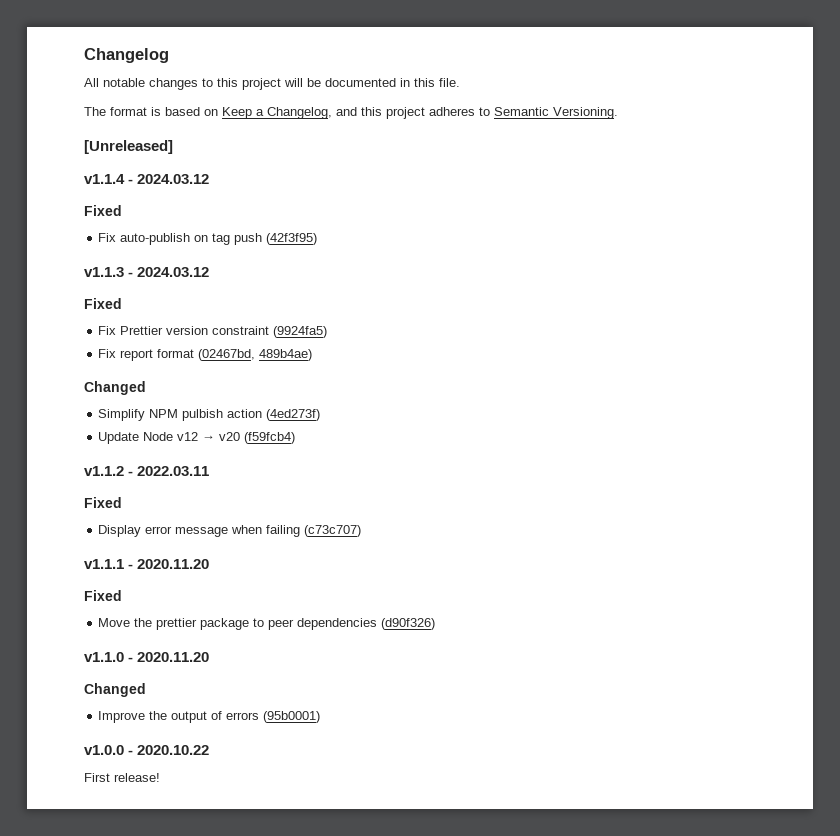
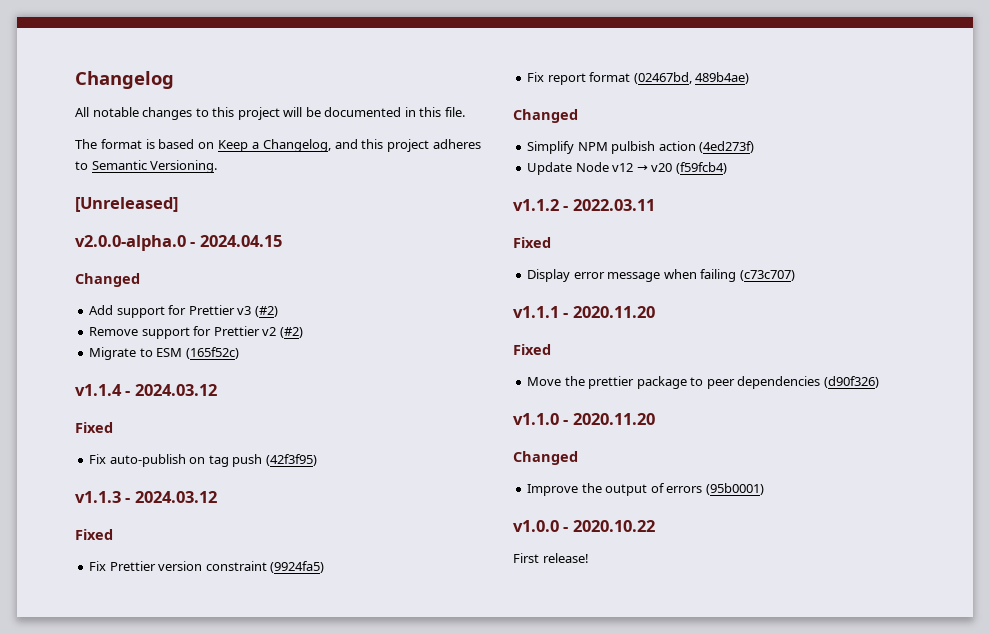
(173, 147) none -> [75,235,282,251] [75,273,140,287] [89,305,278,318] [89,326,303,339] [89,347,239,360] // v2.0.0-alpha.0 - 2024.04.15 // Changed // Add support for Prettier v3 (#2) // Remove support for Prettier v2 (#2) // Migrate to ESM (165f52c)

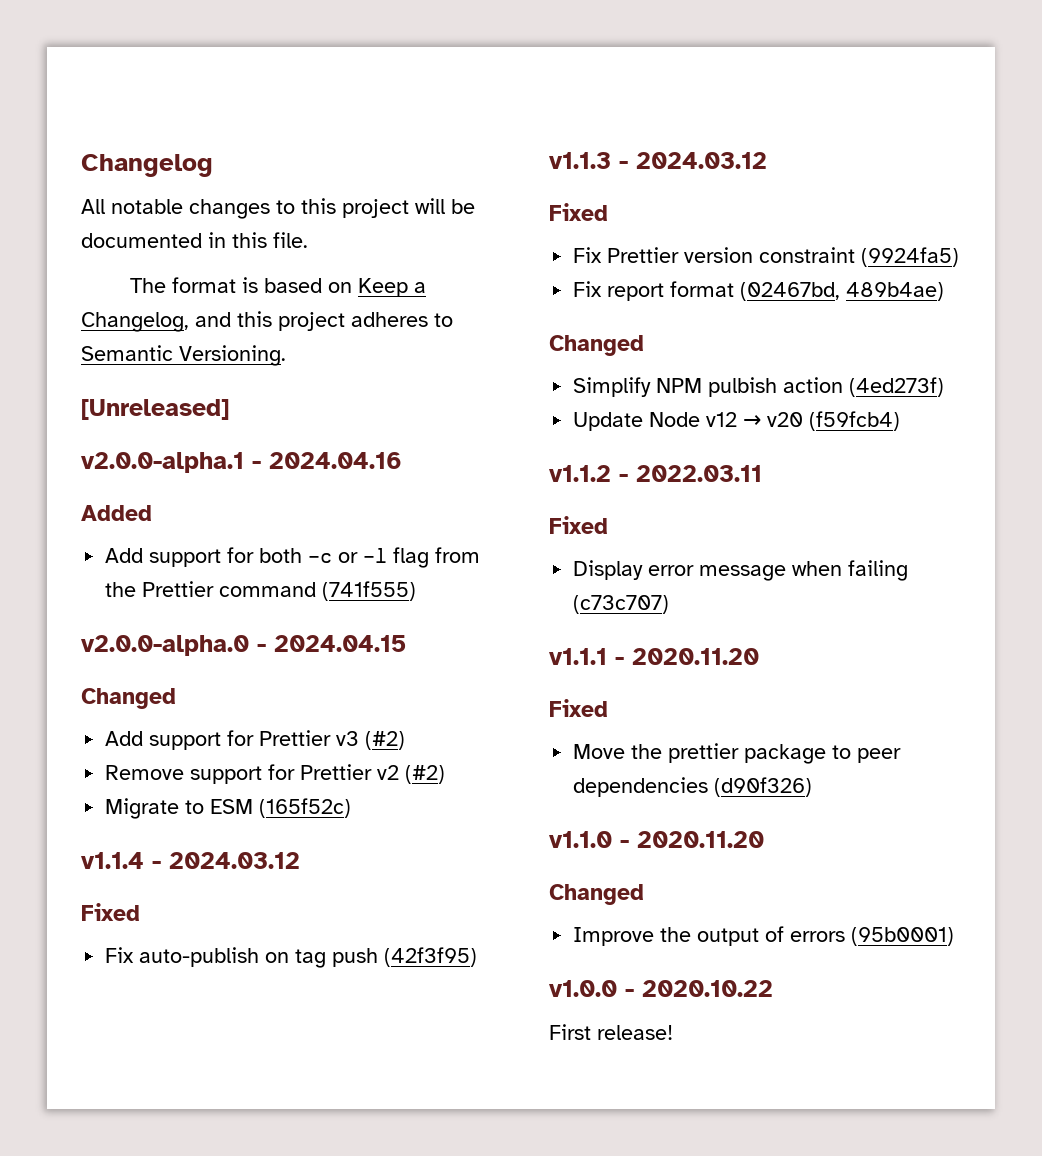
(178, 204) none -> [81,452,402,473] [81,505,152,521] [105,547,481,568] [105,581,417,601] // v2.0.0-alpha.1 - 2024.04.16 // Added // Add support for both -c or -l flag from the Prettier command (741f555)

